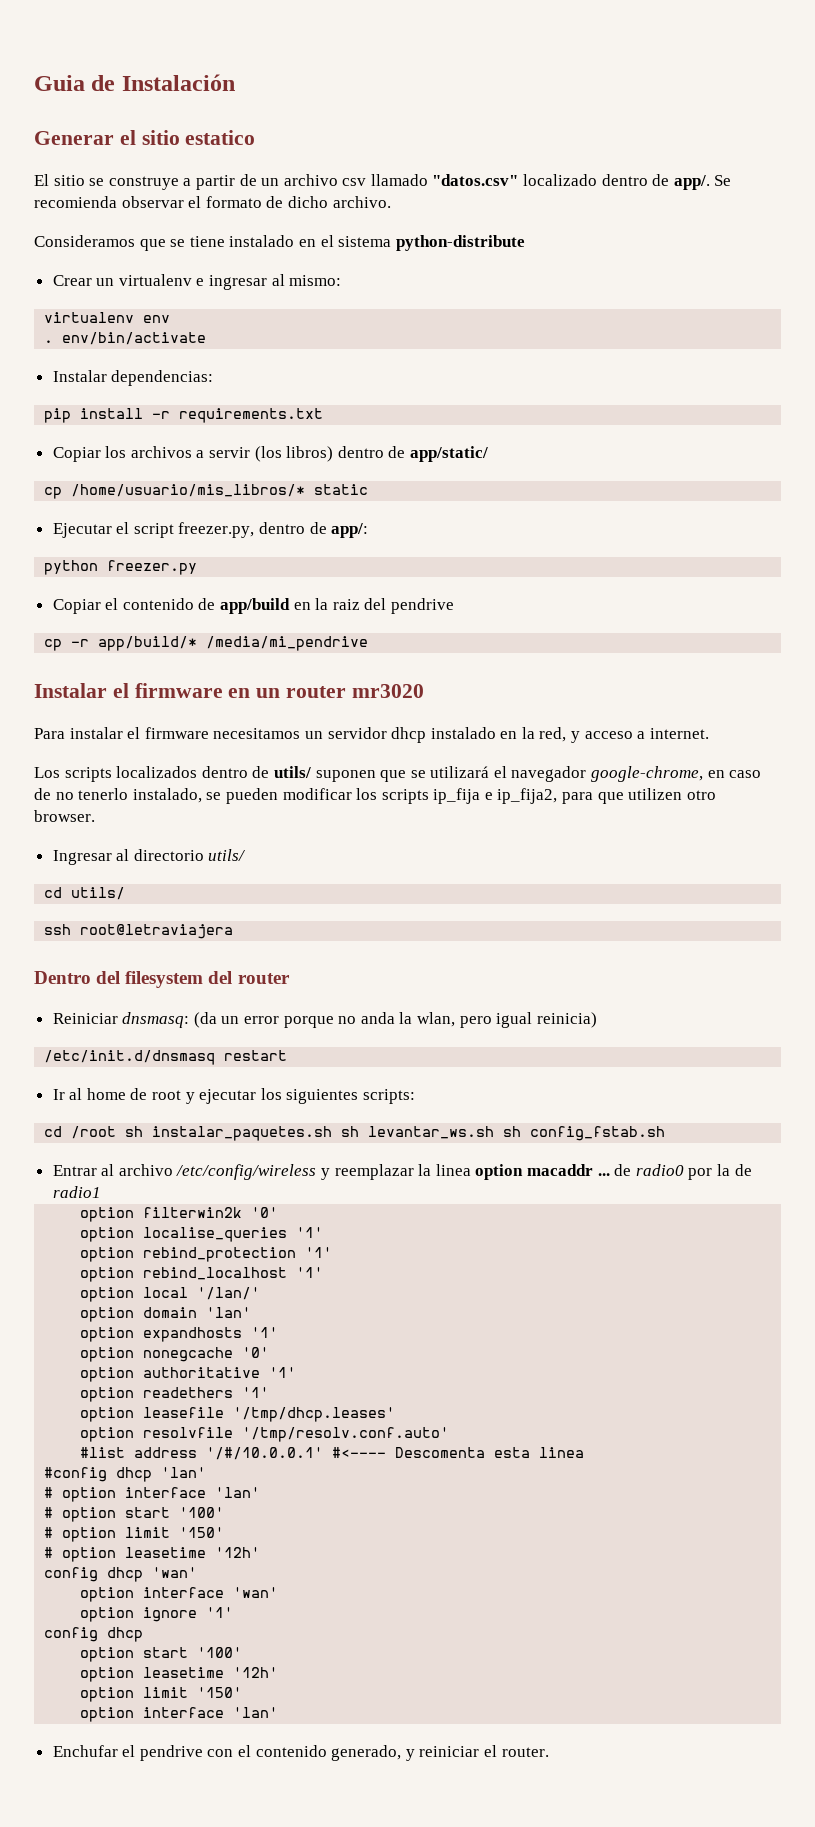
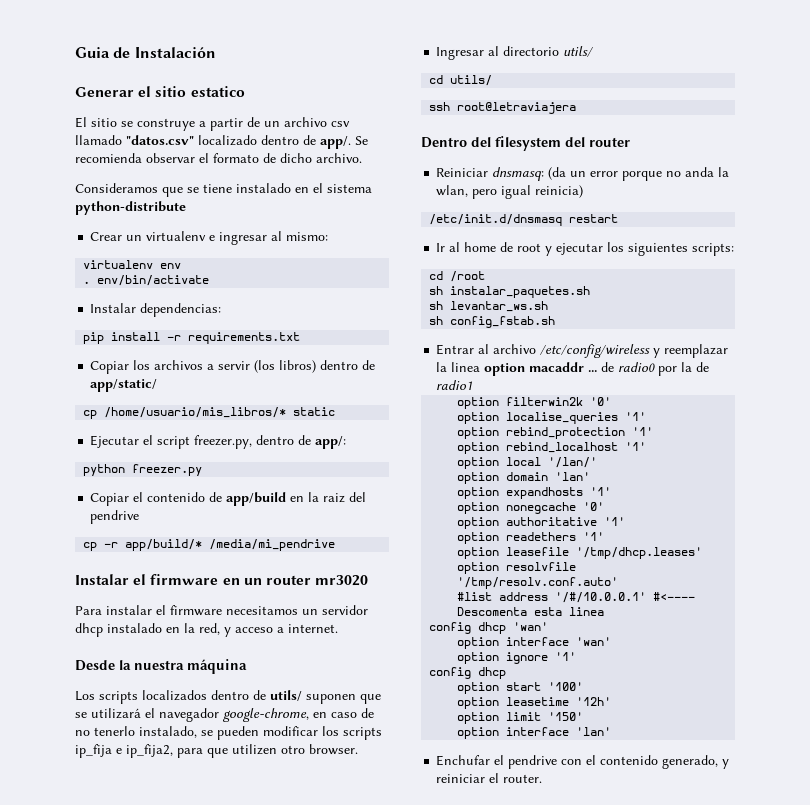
(709, 733) none -> [75,659,247,674] // Desde la nuestra máquina
(117, 1132) none -> (486, 276) //
(333, 1133) none -> (591, 292) //
(495, 1132) none -> (549, 306) //
[44,1467,207,1482] [44,1487,261,1502] [44,1507,225,1522] [44,1527,225,1542] [44,1547,261,1562] // #config dhcp 'lan' // # option interface 'lan' // # option start '100' // # option limit '150' // # option leasetime '12h' -> (605, 611) none

